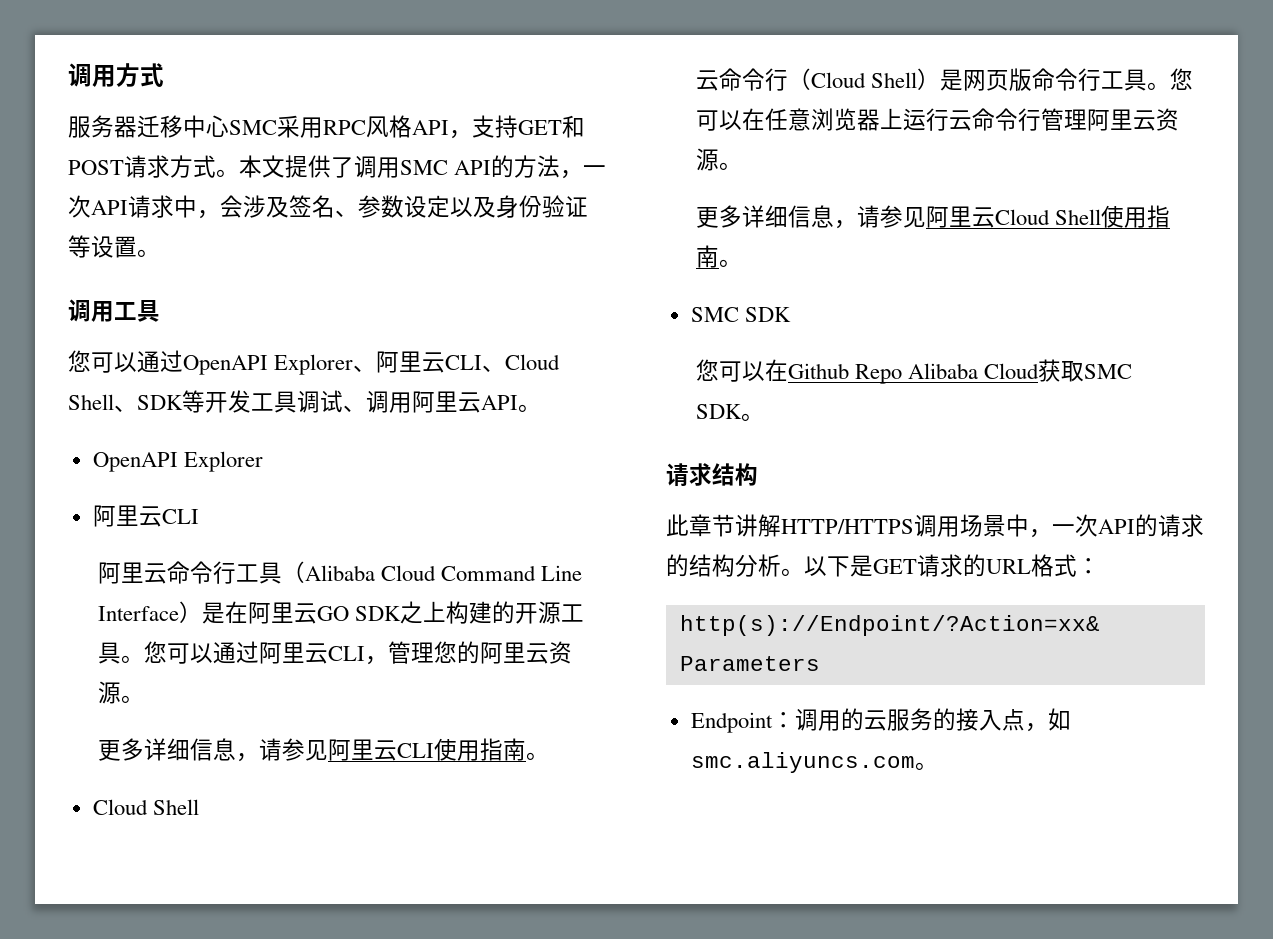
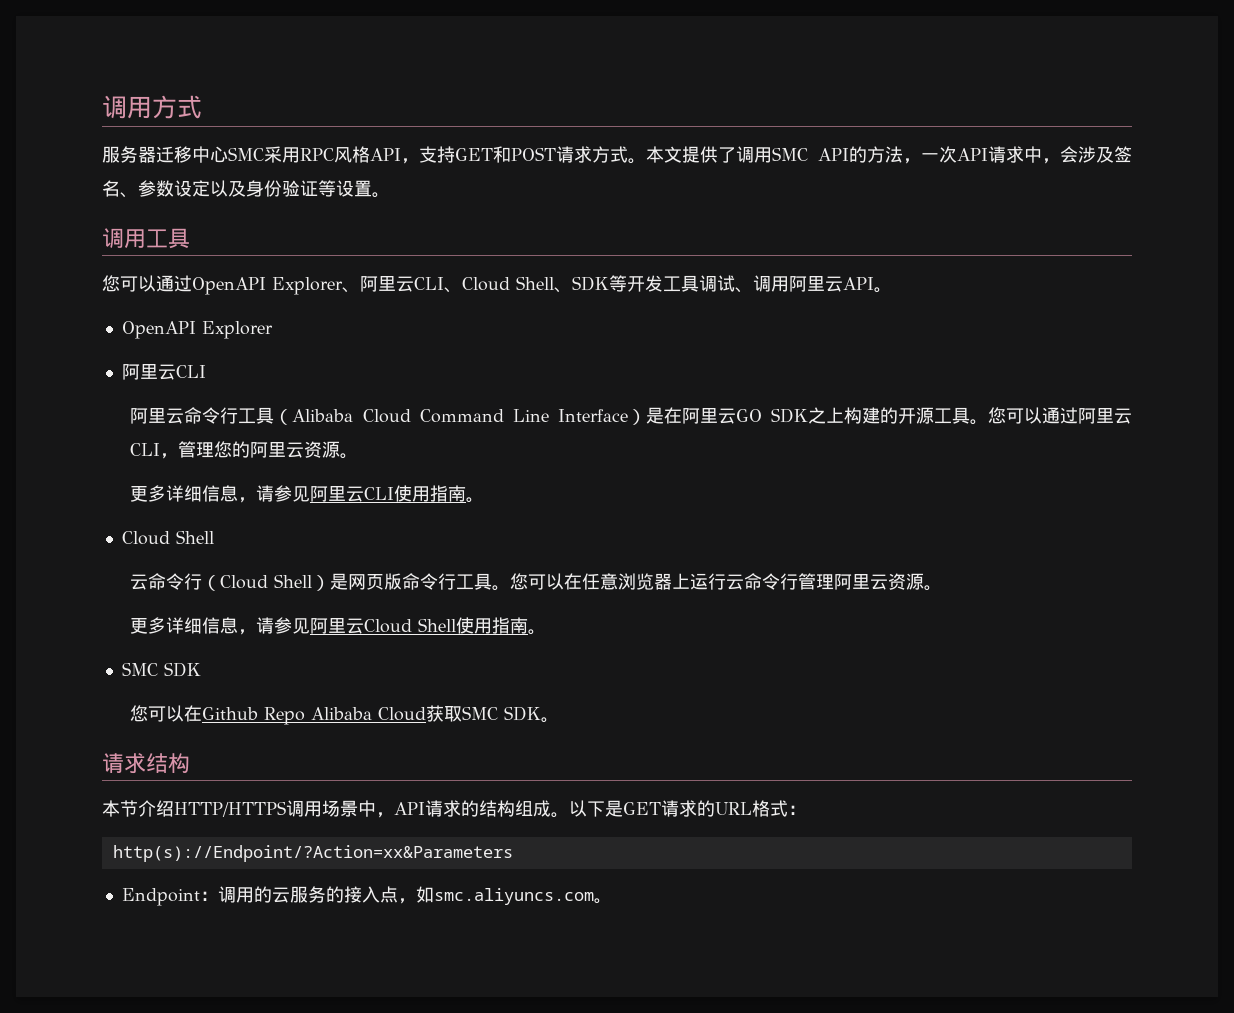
[666,514,781,537] 此章节讲解 -> [102,800,174,817] 本节介绍
[1052,514,1158,537] 一次API的 -> [394,802,425,815] API
[735,554,781,577] 分析 -> [515,800,551,817] 组成

